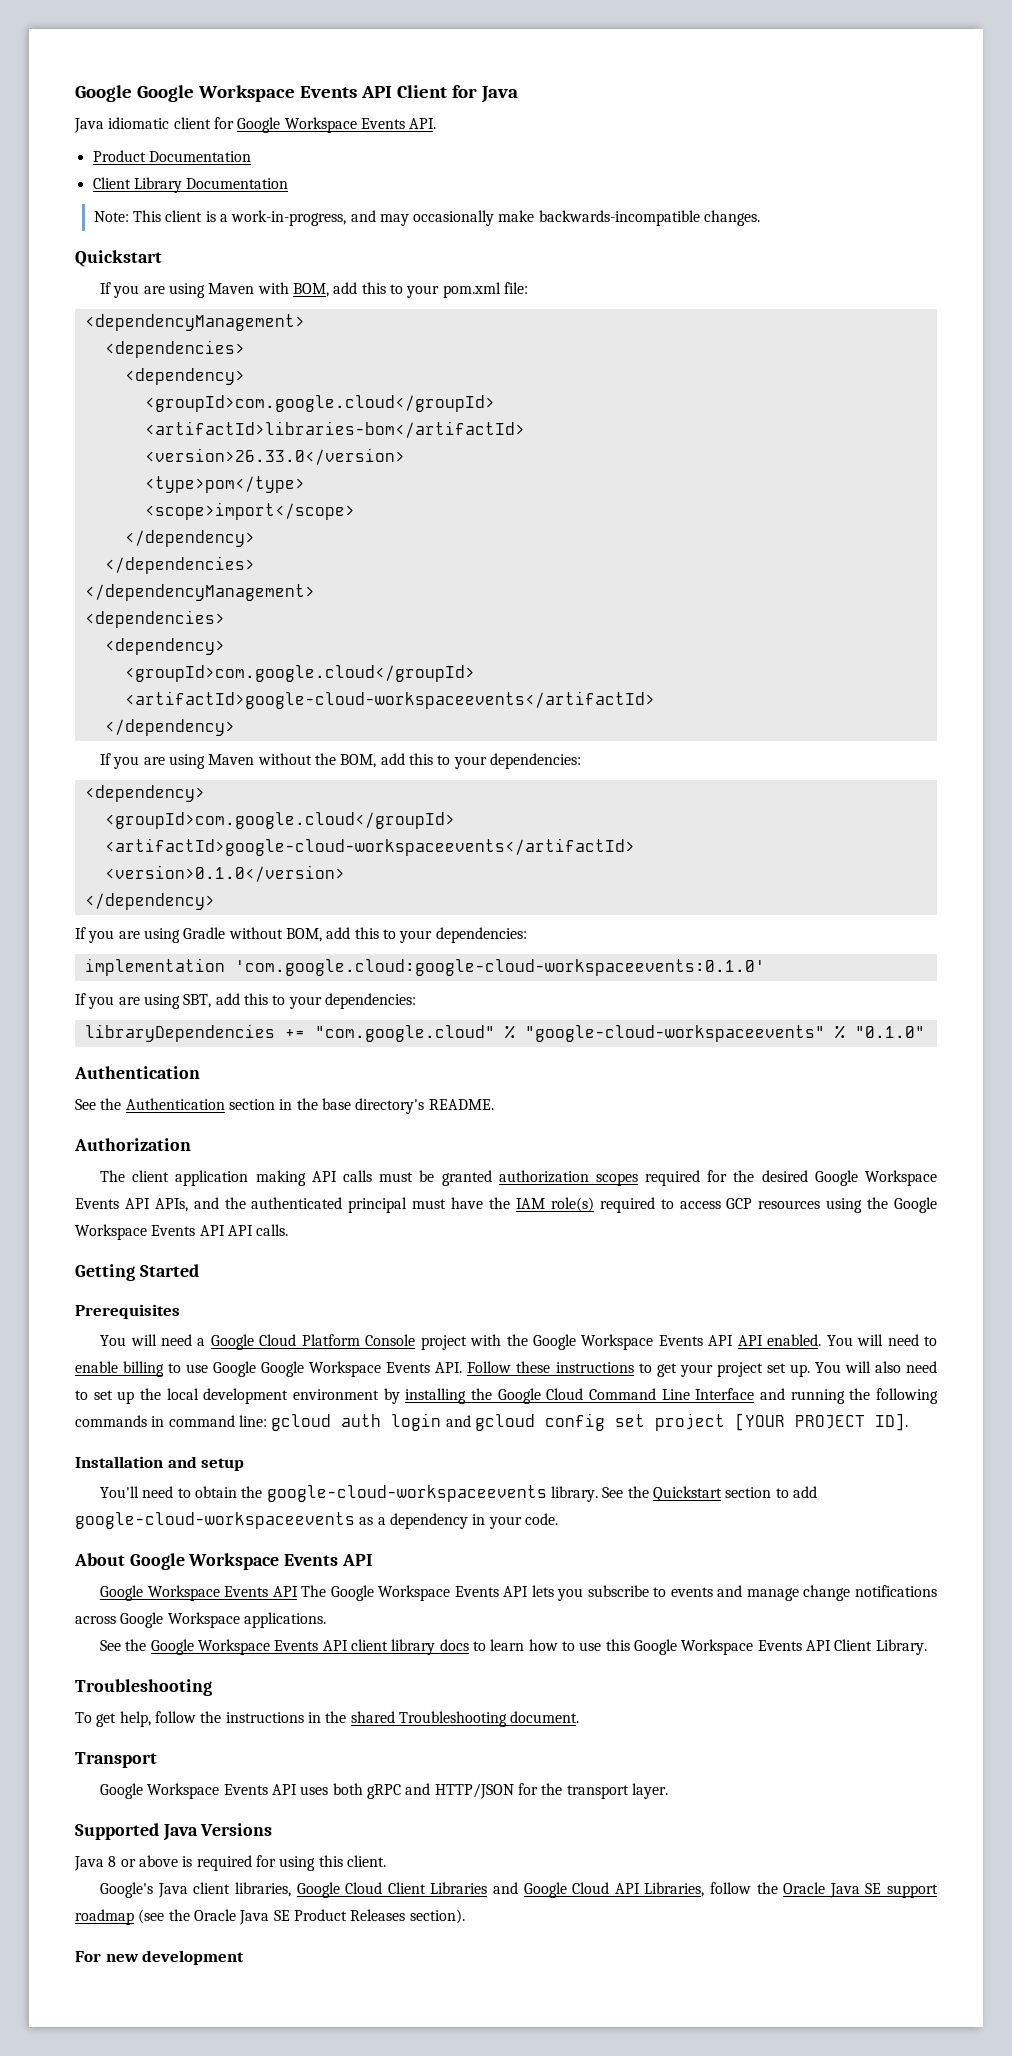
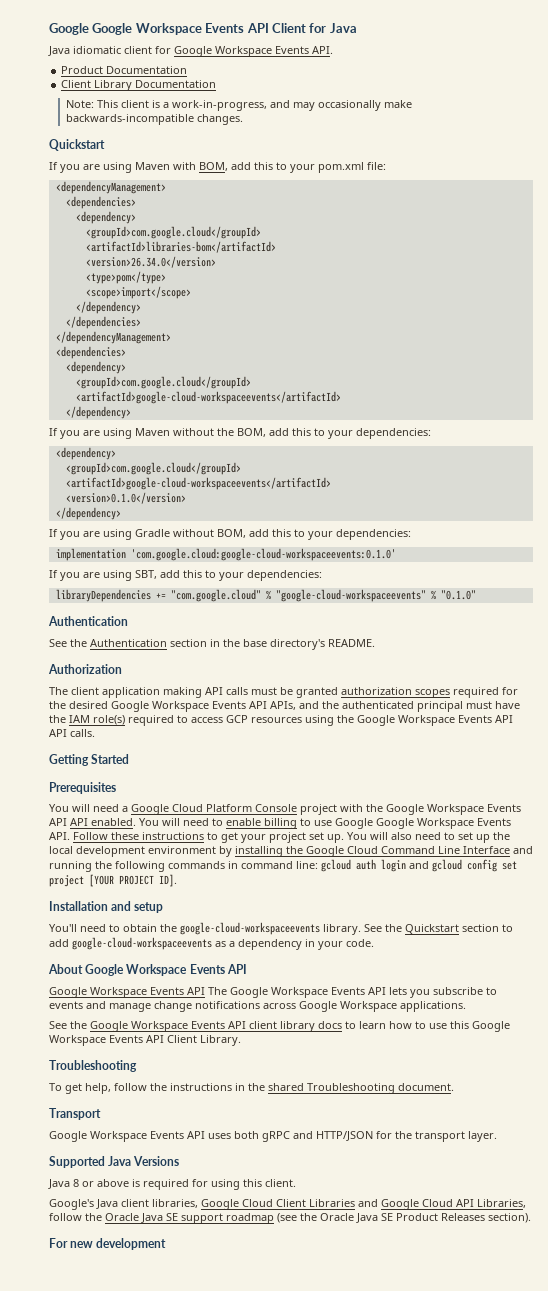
[144,448,405,465] <version>26.33.0</version> -> [85,256,216,268] <version>26.34.0</version>

